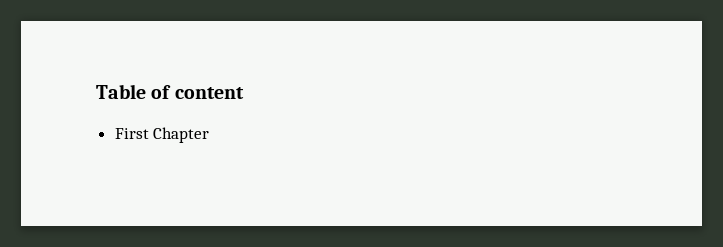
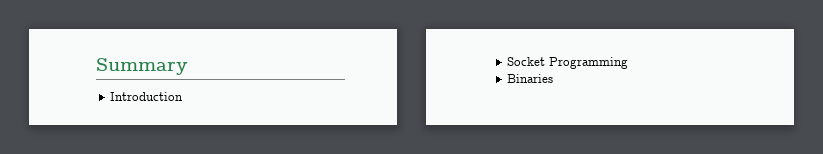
[96,84,244,99] [114,127,210,143] Table of content // First Chapter -> [96,58,188,75] [110,92,184,101] [507,57,629,69] [507,74,554,83] Summary // Introduction // Socket Programming // Binaries

